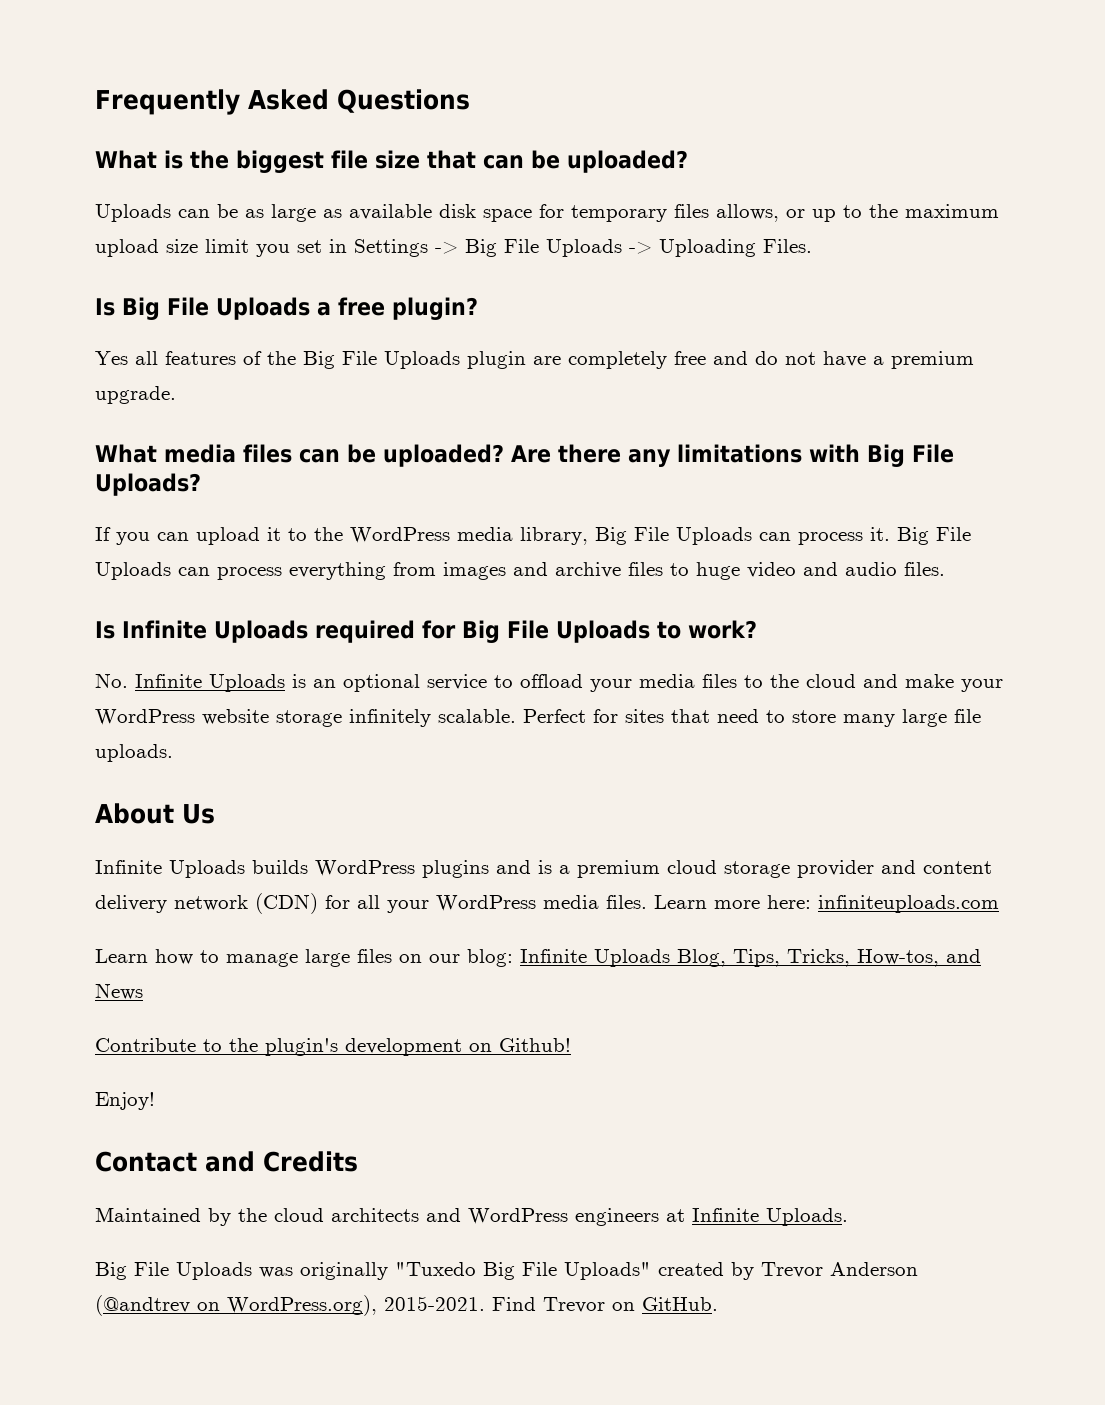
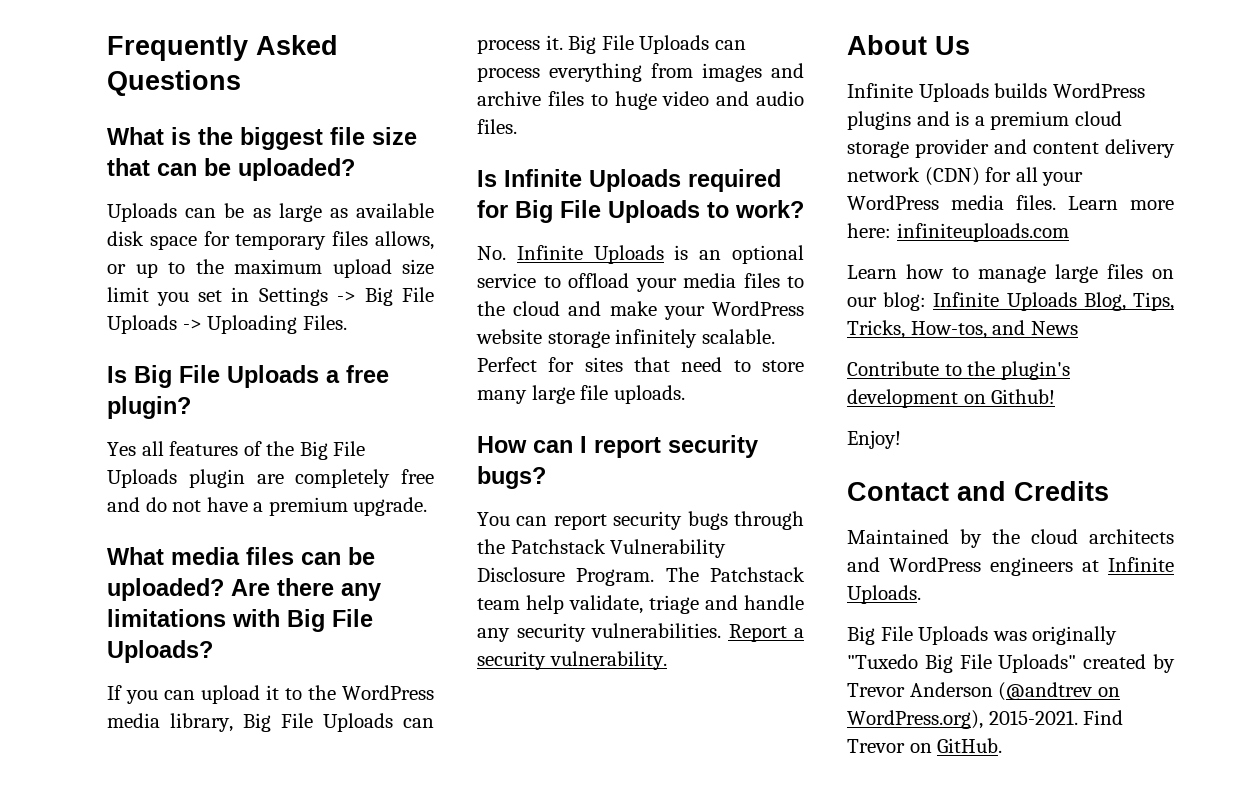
(173, 753) none -> [477,435,758,458] [477,466,546,489] [477,511,804,530] [477,539,727,558] [477,567,805,586] [477,595,804,614] [477,623,804,642] [477,651,667,670] // How can I report security bugs? // You can report security bugs through the Patchstack Vulnerability Disclosure Program. The Patchstack team help validate, triage and handle any security vulnerabilities. Report a security vulnerability.

